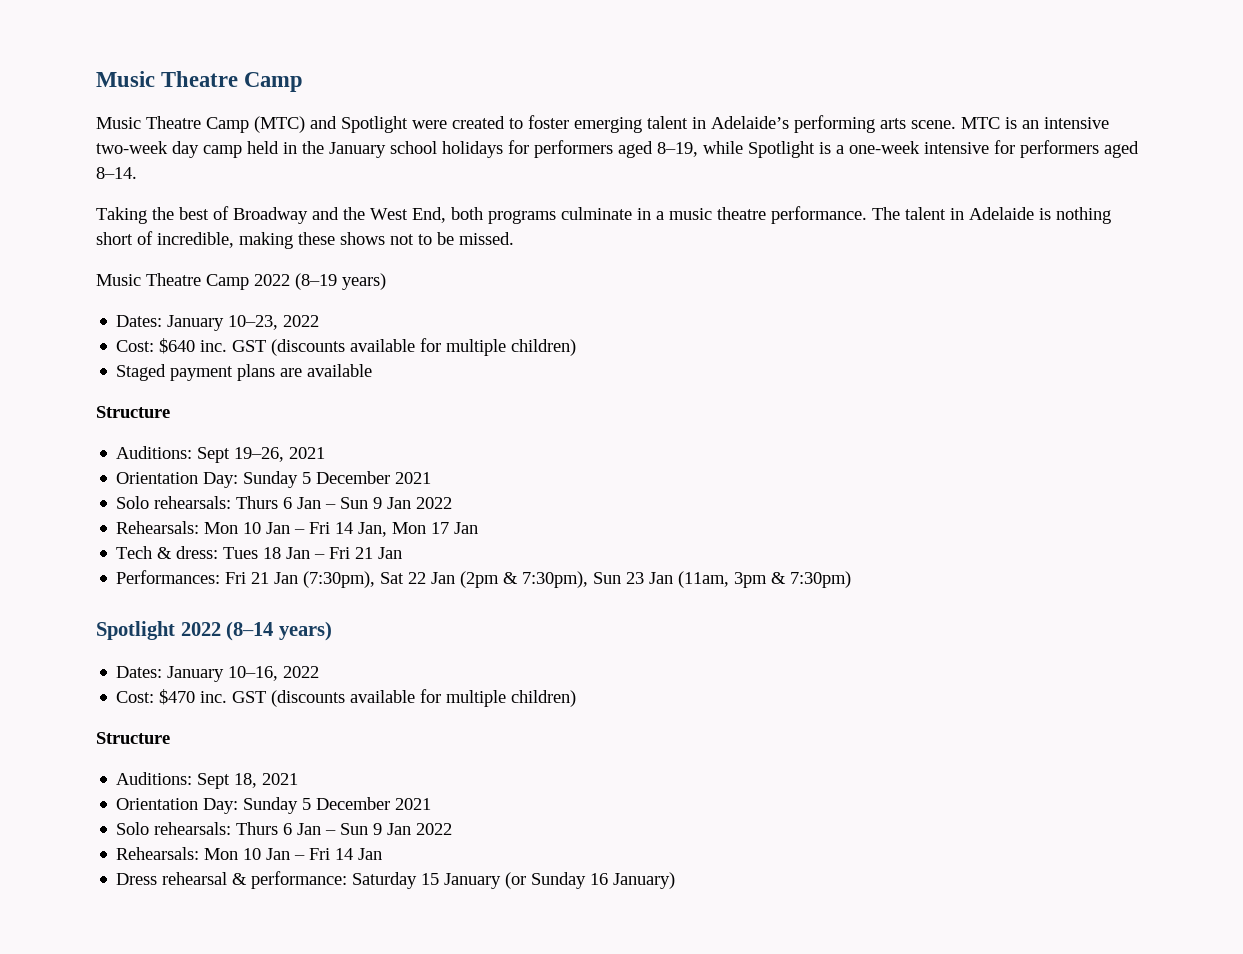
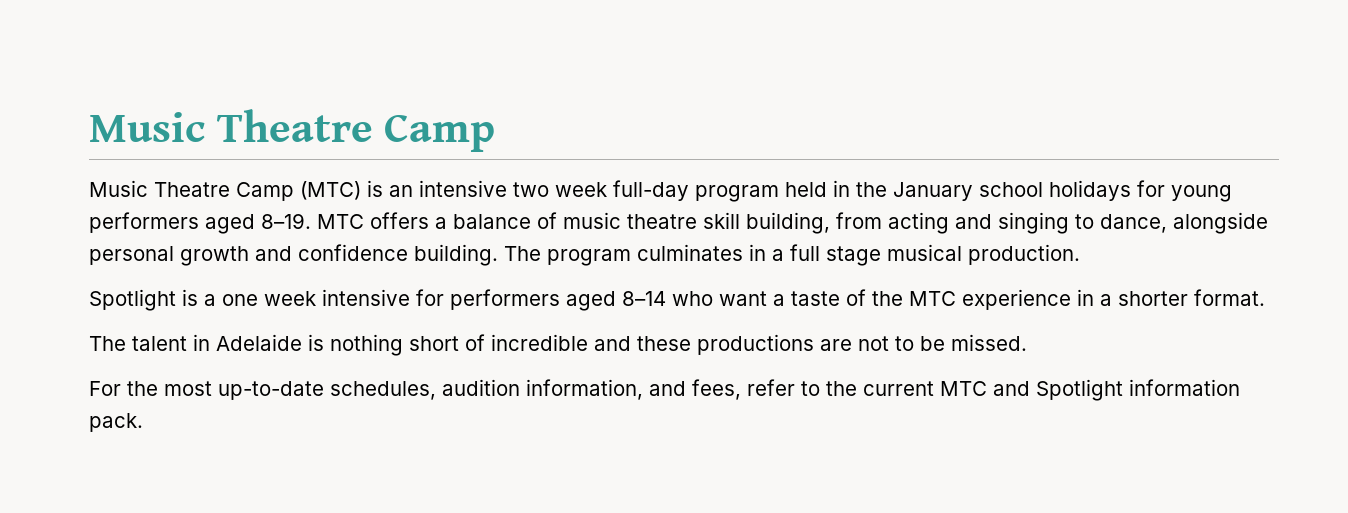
[310,115,1109,133] [96,141,242,158] and Spotlight were created to foster emerging talent in Adelaide’s performing arts scene. MTC is an intensive two-week day camp -> [367,180,779,202] is an intensive two week full-day program
[534,140,743,158] performers aged 8–19, while -> [1171,185,1232,202] [89,212,1268,234] [89,244,1080,266] young performers aged 8–19. MTC offers a balance of music theatre skill building, from acting and singing to dance, alongside personal growth and confidence building. The program culminates in a full stage musical production. //
[849,141,920,154] one-week -> [222,291,316,306] one week
[96,167,137,179] [96,206,867,224] 8–14. // Taking the best of Broadway and the West End, both programs culminate in a music theatre performance. -> [622,289,1265,310] 8–14 who want a taste of the MTC experience in a shorter format. //
[157,232,385,249] incredible, making these shows -> [491,334,852,355] incredible and these productions are
[96,273,386,290] [116,315,320,331] [116,338,577,356] [116,364,373,381] [96,406,170,418] [116,446,326,463] [116,471,432,488] [116,496,453,509] [116,521,479,537] [116,546,403,559] [116,570,852,588] [96,621,332,641] [116,666,320,682] [116,689,577,707] [96,732,170,744] [116,772,299,789] [116,797,432,814] [116,822,453,835] [116,847,383,860] [116,871,676,889] Music Theatre Camp 2022 (8–19 years) // Dates: January 10–23, 2022 // Cost: $640 inc. GST (discounts available for multiple children) // Staged payment plans are available // Structure // Auditions: Sept 19–26, 2021 // Orientation Day: Sunday 5 December 2021 // Solo rehearsals: Thurs 6 Jan – Sun 9 Jan 2022 // Rehearsals: Mon 10 Jan – Fri 14 Jan, Mon 17 Jan // Tech & dress: Tues 18 Jan – Fri 21 Jan // Performances: Fri 21 Jan (7:30pm), Sat 22 Jan (2pm & 7:30pm), Sun 23 Jan (11am, 3pm & 7:30pm) // Spotlight 2022 (8–14 years) // Dates: January 10–16, 2022 // Cost: $470 inc. GST (discounts available for multiple children) // Structure // Auditions: Sept 18, 2021 // Orientation Day: Sunday 5 December 2021 // Solo rehearsals: Thurs 6 Jan – Sun 9 Jan 2022 // Rehearsals: Mon 10 Jan – Fri 14 Jan // Dress rehearsal & performance: Saturday 15 January (or Sunday 16 January) -> [89,379,1240,401] [89,413,143,432] For the most up-to-date schedules, audition information, and fees, refer to the current MTC and Spotlight information pack.

